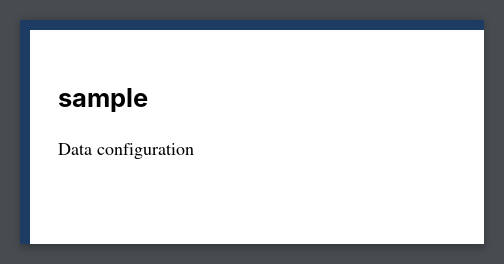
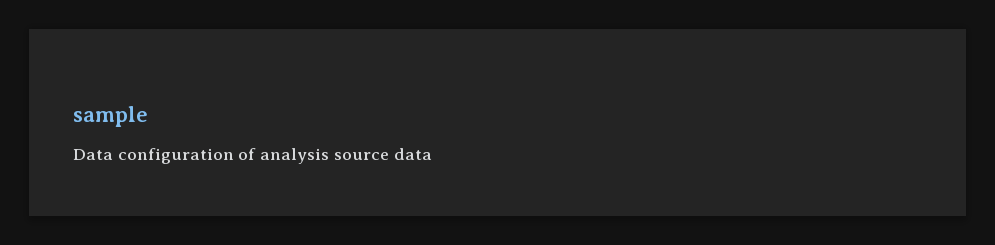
(194, 151) none -> [238,148,432,164] of analysis source data

